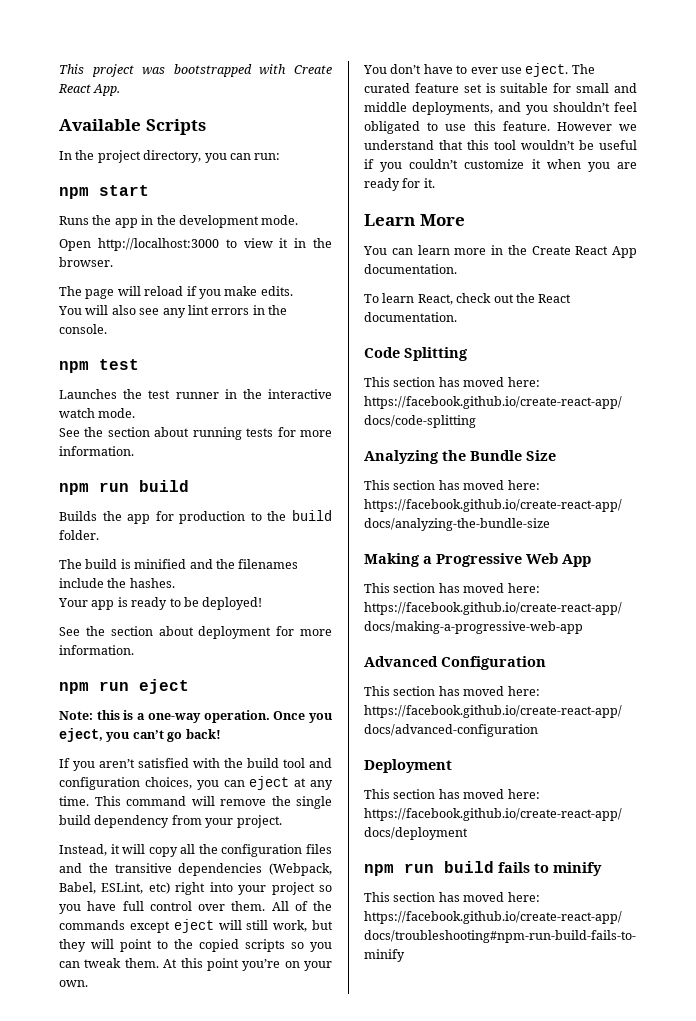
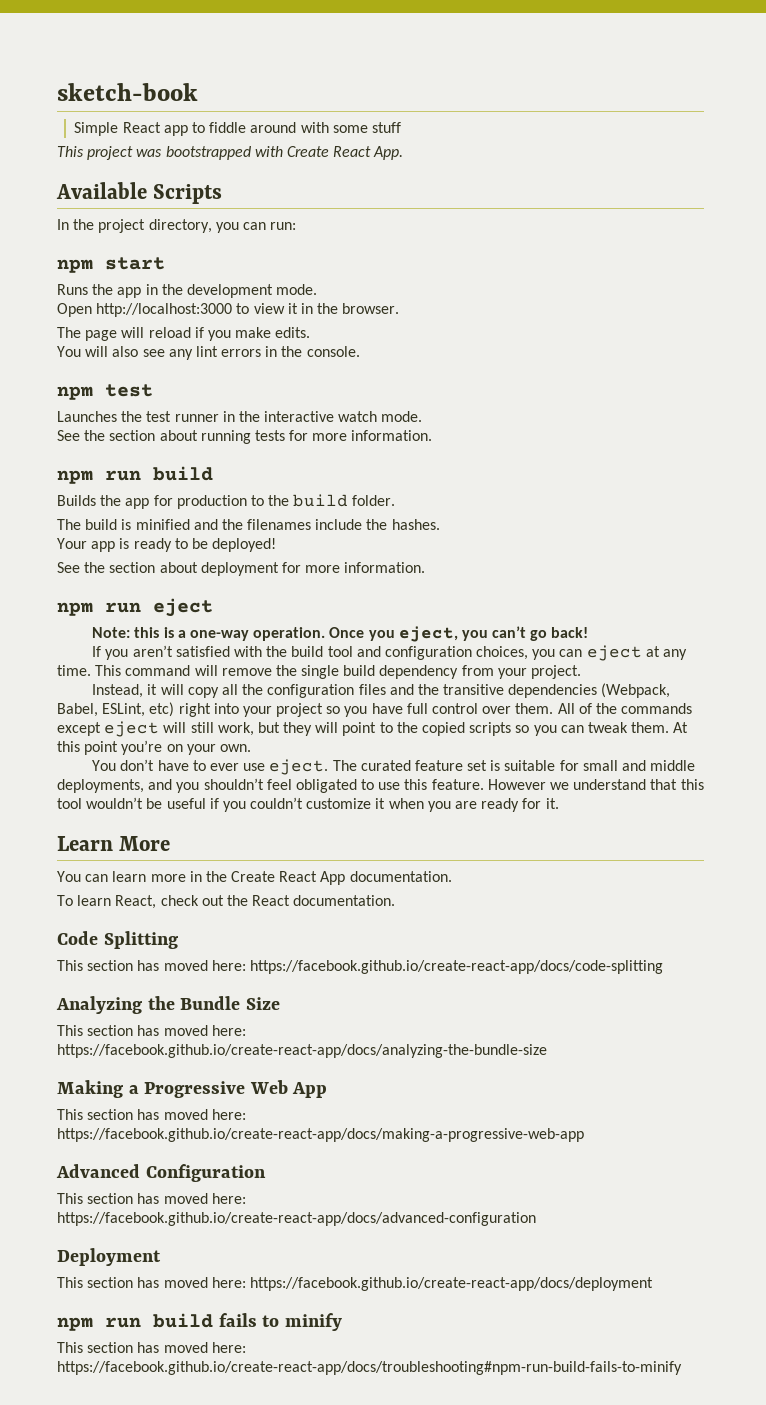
(59, 69) none -> [57,83,198,101] [74,122,401,136] sketch-book // Simple React app to fiddle around with some stuff //

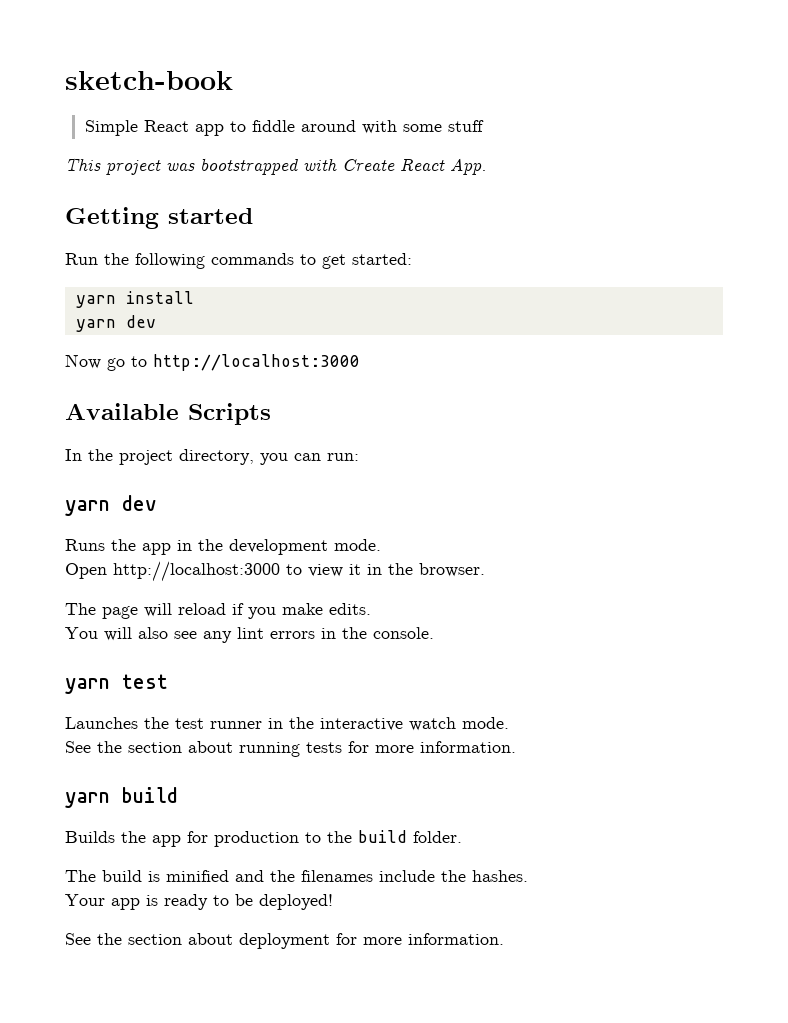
(404, 153) none -> [65,207,253,229] [65,253,412,269] [75,291,194,308] [75,315,156,332] [65,354,360,371] // Getting started // Run the following commands to get started: // yarn install // yarn dev // Now go to http://localhost:3000
[57,257,165,273] npm start -> [65,495,157,516] yarn dev
[57,386,93,400] npm -> [65,678,110,694] yarn
[57,470,141,484] npm run -> [65,792,110,808] yarn
[57,598,213,617] [92,626,589,642] [92,645,688,661] [57,665,582,679] [92,683,671,698] [57,702,693,717] [57,721,689,737] [57,740,251,755] [92,759,696,775] [57,778,704,793] [57,797,559,812] [57,836,171,851] [57,871,452,885] [57,895,396,909] [57,931,178,949] [57,960,663,974] [56,996,280,1014] [57,1025,246,1036] [57,1044,547,1058] [57,1080,328,1098] [57,1109,246,1120] [57,1128,584,1142] [56,1164,266,1182] [57,1193,246,1204] [57,1212,536,1226] [57,1248,161,1266] [57,1277,653,1291] [57,1313,342,1331] [57,1342,246,1353] [57,1361,682,1375] // npm run eject // Note: this is a one-way operation. Once you eject, you can’t go back! // If you aren’t satisfied with the build tool and configuration choices, you can eject at any time. This command will remove the single build dependency from your project. // Instead, it will copy all the configuration files and the transitive dependencies (Webpack, Babel, ESLint, etc) right into your project so you have full control over them. All of the commands except eject will still work, but they will point to the copied scripts so you can tweak them. At this point you’re on your own. // You don’t have to ever use eject. The curated feature set is suitable for small and middle deployments, and you shouldn’t feel obligated to use this feature. However we understand that this tool wouldn’t be useful if you couldn’t customize it when you are ready for it. // Learn More // You can learn more in the Create React App documentation. // To learn React, check out the React documentation. // Code Splitting // This section has moved here: https://facebook.github.io/create-react-app/docs/code-splitting // Analyzing the Bundle Size // This section has moved here: https://facebook.github.io/create-react-app/docs/analyzing-the-bundle-size // Making a Progressive Web App // This section has moved here: https://facebook.github.io/create-react-app/docs/making-a-progressive-web-app // Advanced Configuration // This section has moved here: https://facebook.github.io/create-react-app/docs/advanced-configuration // Deployment // This section has moved here: https://facebook.github.io/create-react-app/docs/deployment // npm run build fails to minify // This section has moved here: https://facebook.github.io/create-react-app/docs/troubleshooting#npm-run-build-fails-to-minify -> (504, 939) none

